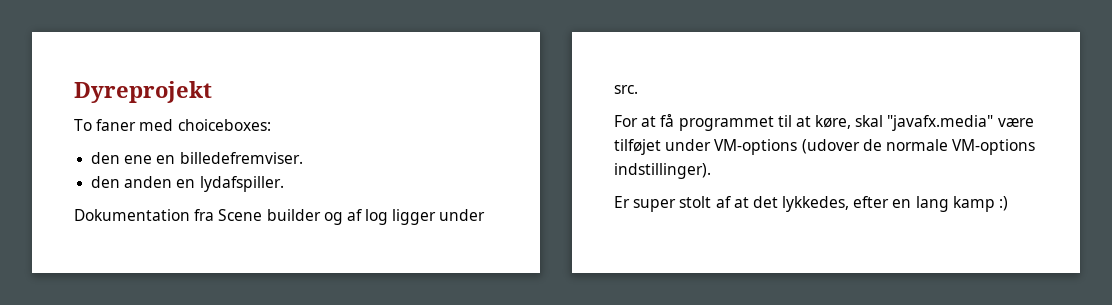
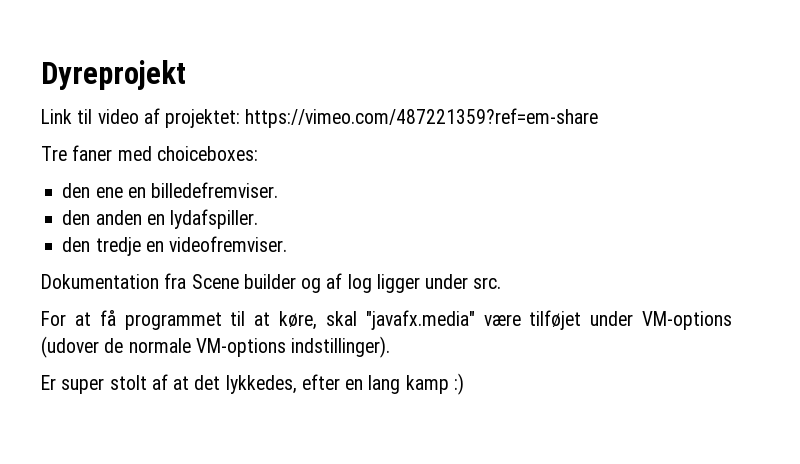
[74,119,92,131] To -> [41,108,599,128] [41,146,67,161] Link til video af projektet: https://vimeo.com/487221359?ref=em-share // Tre
(284, 184) none -> [62,236,288,256] // den tredje en videofremviser.

